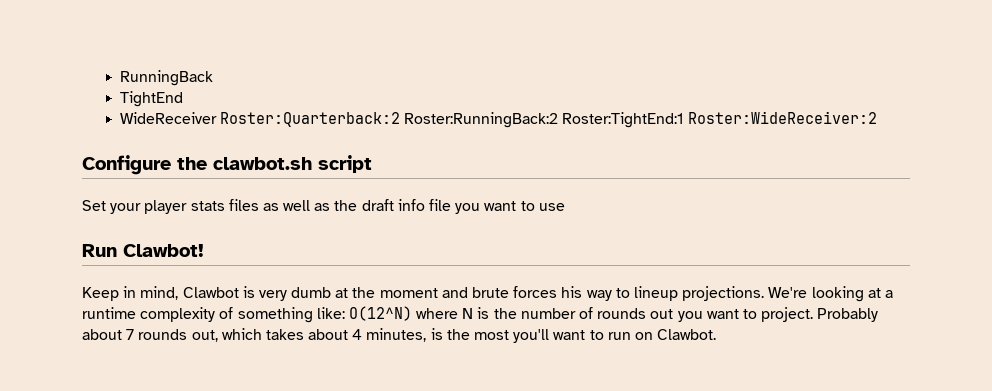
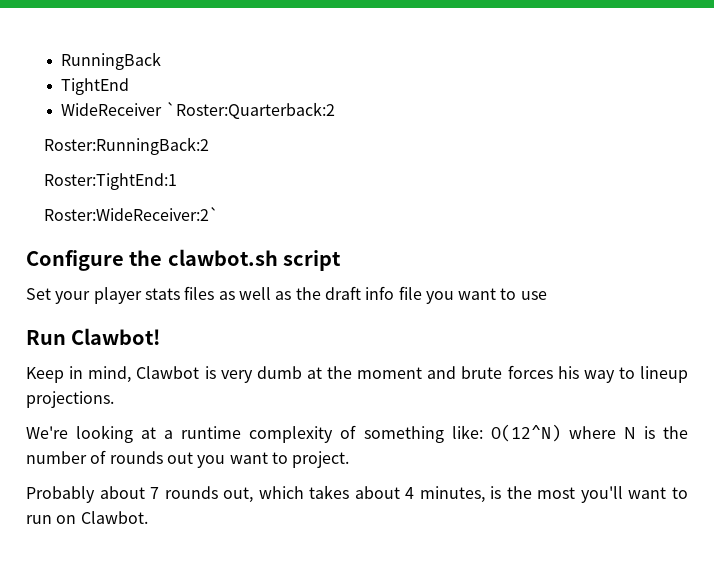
[220,112,401,127] Roster:Quarterback:2 -> [165,102,335,119] `Roster:Quarterback:2 //
(559, 120) none -> (209, 146) //
[687,111,877,124] Roster:WideReceiver:2 -> [43,207,219,221] // Roster:WideReceiver:2`
(765, 293) none -> (114, 399) //
(814, 314) none -> (350, 459) //

